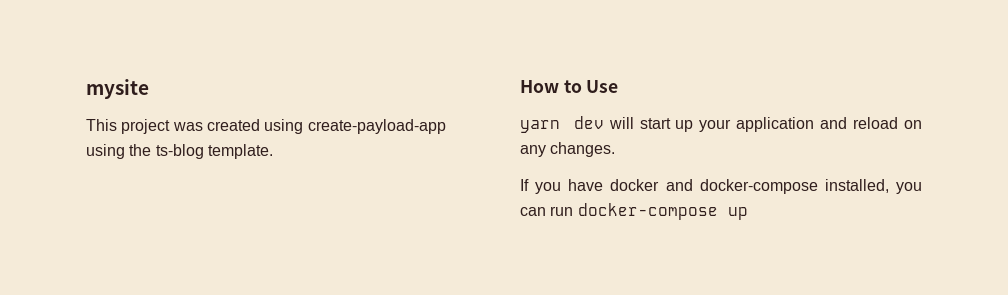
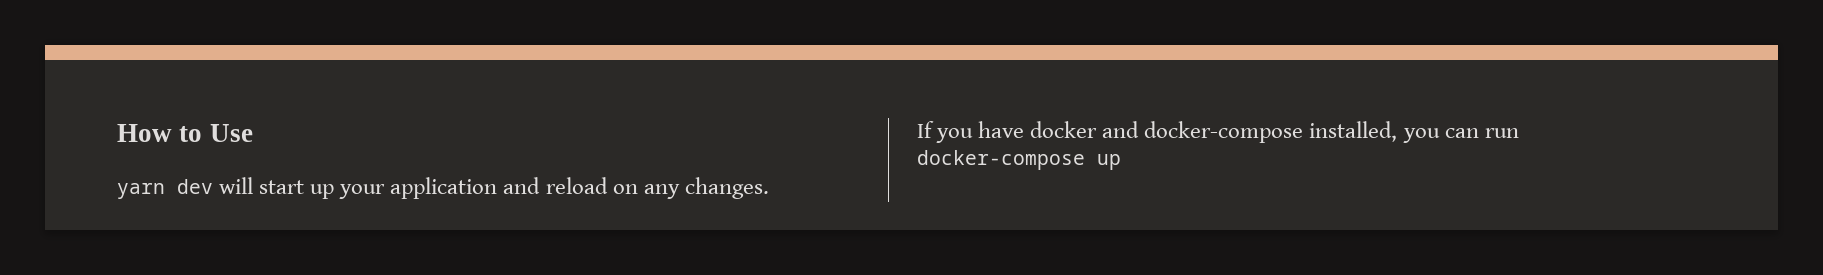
[86,79,149,99] [86,119,446,134] [86,144,273,159] mysite // This project was created using create-payload-app using the ts-blog template. // -> (117, 133) none

